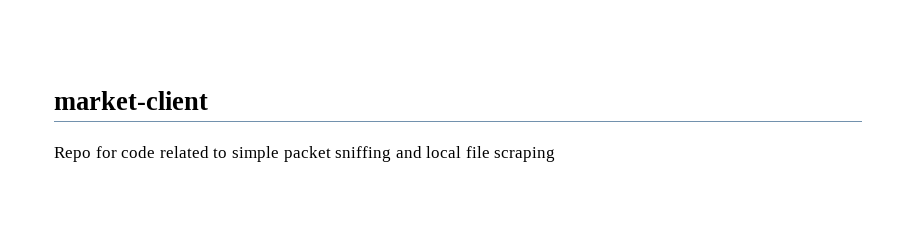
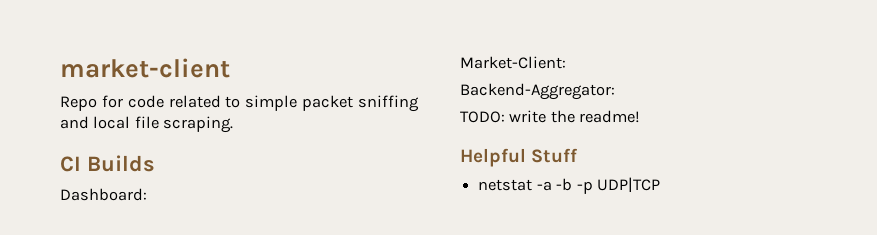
[494,147,556,162] scraping -> [163,116,234,133] [60,155,155,172] [60,188,147,201] [460,56,566,69] [460,83,615,100] [460,110,641,123] [460,148,579,167] [478,177,660,194] scraping. // CI Builds // Dashboard: // Market-Client: // Backend-Aggregator: // TODO: write the readme! // Helpful Stuff // netstat -a -b -p UDP|TCP

